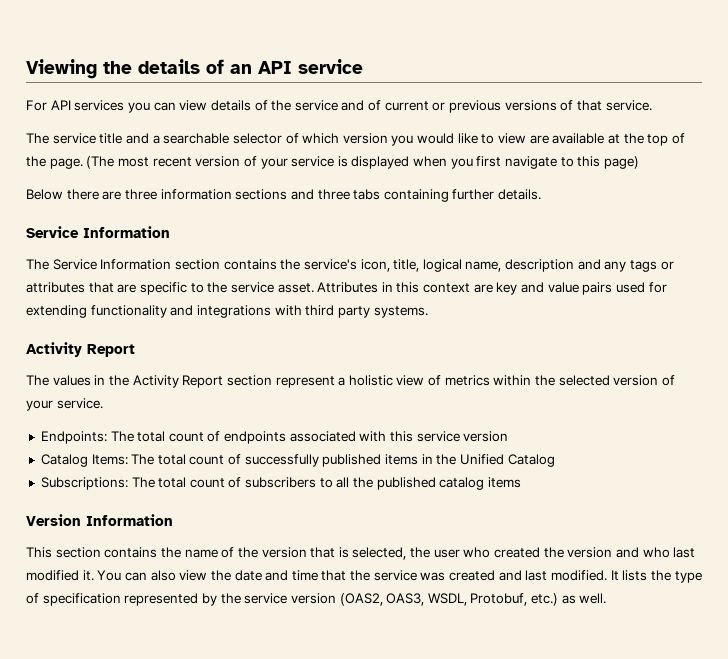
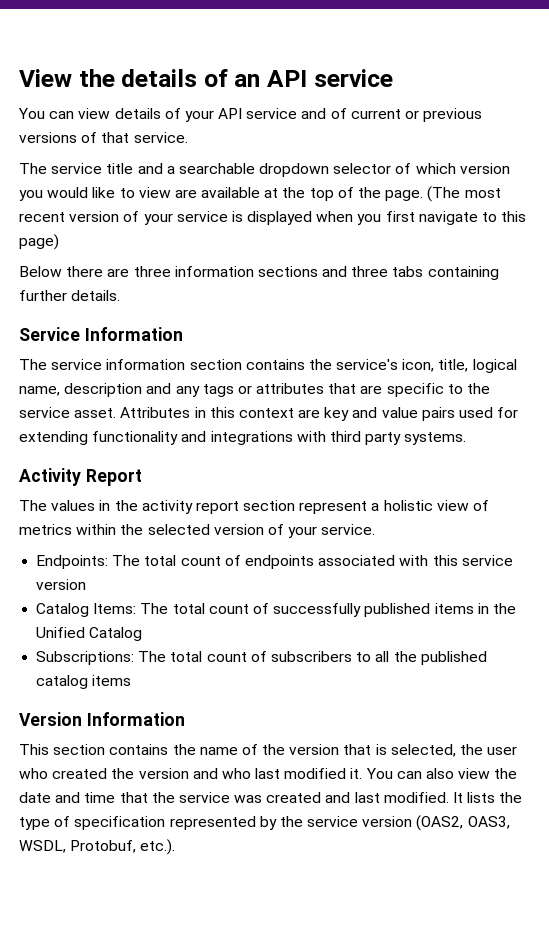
[26,59,97,79] Viewing -> [19,69,72,87] View
[26,100,150,113] For API services you -> [18,108,45,119] You
[271,100,292,111] the -> [184,108,243,122] your API
(230, 138) none -> [259,163,330,177] dropdown
[52,259,172,270] Service Information -> [51,359,186,370] service information
[132,375,224,388] Activity Report -> [141,500,239,514] activity report
[531,593,607,606] etc.) as well. -> [140,839,176,855] etc.).

